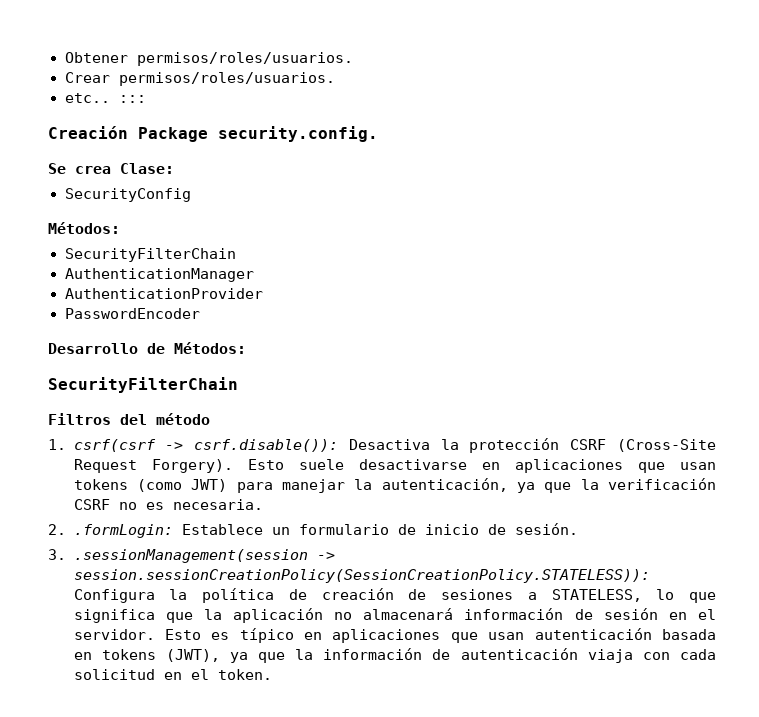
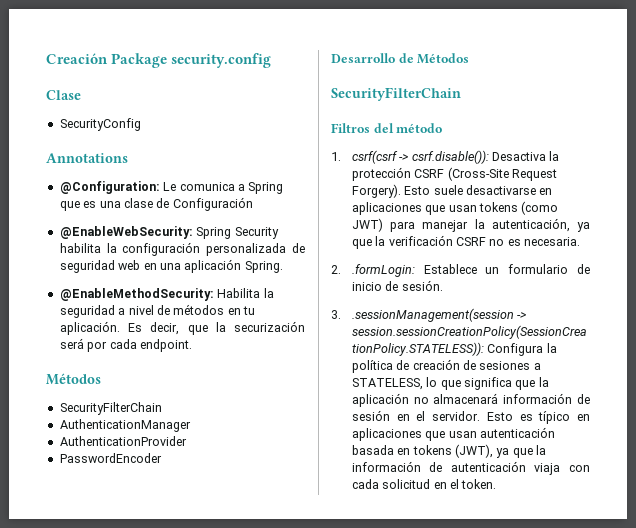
[64,52,353,66] [64,72,335,86] [64,93,146,103] [48,126,378,142] [48,163,174,174] [64,188,191,202] [48,222,120,234] Obtener permisos/roles/usuarios. // Crear permisos/roles/usuarios. // etc.. ::: // Creación Package security.config. // Se crea Clase: // SecurityConfig // Métodos: -> [46,53,272,68] [46,90,81,100] [59,118,141,131] [46,153,128,163] [59,181,284,194] [59,197,253,211] [59,226,279,239] [59,242,305,256] [59,259,283,273] [59,288,274,301] [59,304,255,318] [59,321,305,335] [59,338,192,352] [46,373,101,385] Creación Package security.config // Clase // SecurityConfig // Annotations // @Configuration: Le comunica a Spring que es una clase de Configuración // @EnableWebSecurity: Spring Security habilita la configuración personalizada de seguridad web en una aplicación Spring. // @EnableMethodSecurity: Habilita la seguridad a nivel de métodos en tu aplicación. Es decir, que la securización será por cada endpoint. // Métodos
[174,342,246,354] Métodos: -> [417,53,470,64] Métodos

